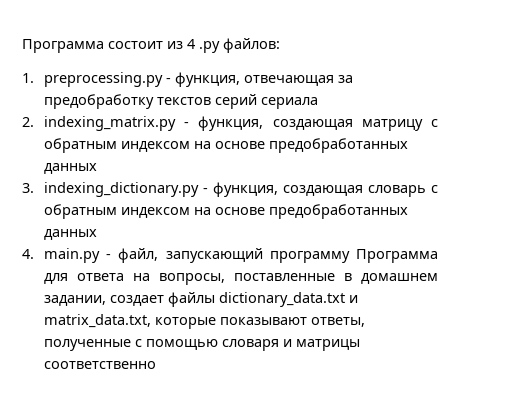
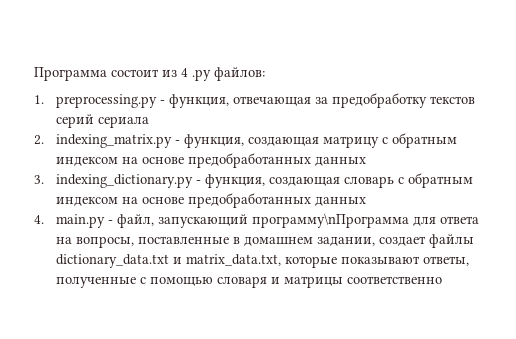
[269,249,438,263] программу Программа -> [251,213,409,228] программу\nПрограмма

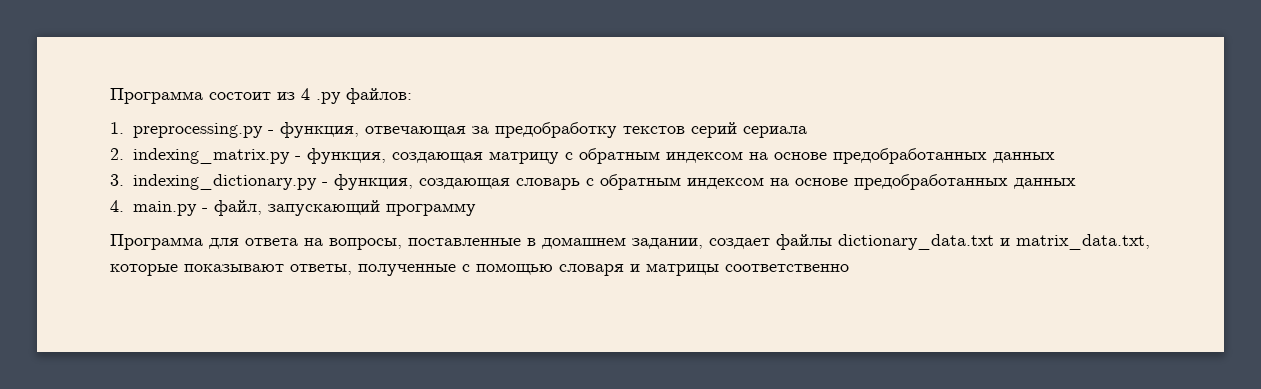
[251,213,409,228] программу\nПрограмма -> [385,203,476,216] [110,234,203,250] программу // Программа

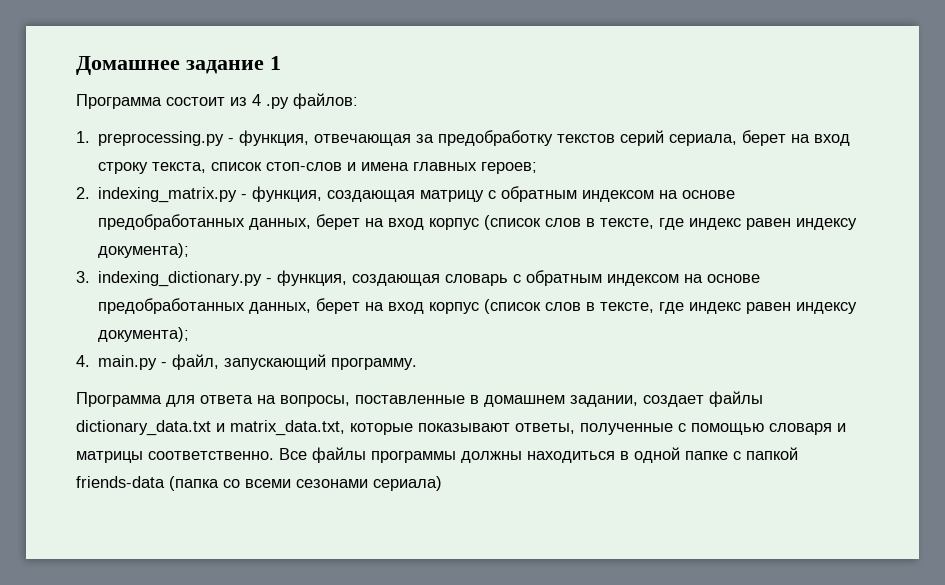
(110, 96) none -> [76,56,281,75] Домашнее задание 1 //
[742,126,807,138] сериала -> [669,130,851,146] [98,162,538,174] сериала, берет на вход строку текста, список стоп-слов и имена главных героев;
[992,152,1055,163] данных -> [249,214,858,230] [98,243,190,258] данных, берет на вход корпус (список слов в тексте, где индекс равен индексу документа);
[1013,178,1076,189] данных -> [249,298,858,314] [98,327,190,342] данных, берет на вход корпус (список слов в тексте, где индекс равен индексу документа);
[385,203,476,216] программу -> [331,358,418,370] программу.
[725,264,849,272] соответственно -> [148,447,798,463] [76,476,442,491] соответственно. Все файлы программы должны находиться в одной папке с папкой friends-data (папка со всеми сезонами сериала)

